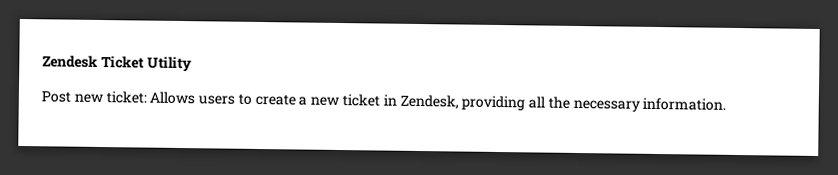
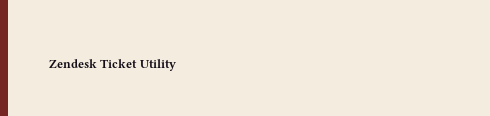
[41,91,727,112] // Post new ticket: Allows users to create a new ticket in Zendesk, providing all the necessary information. -> (176, 65) none

